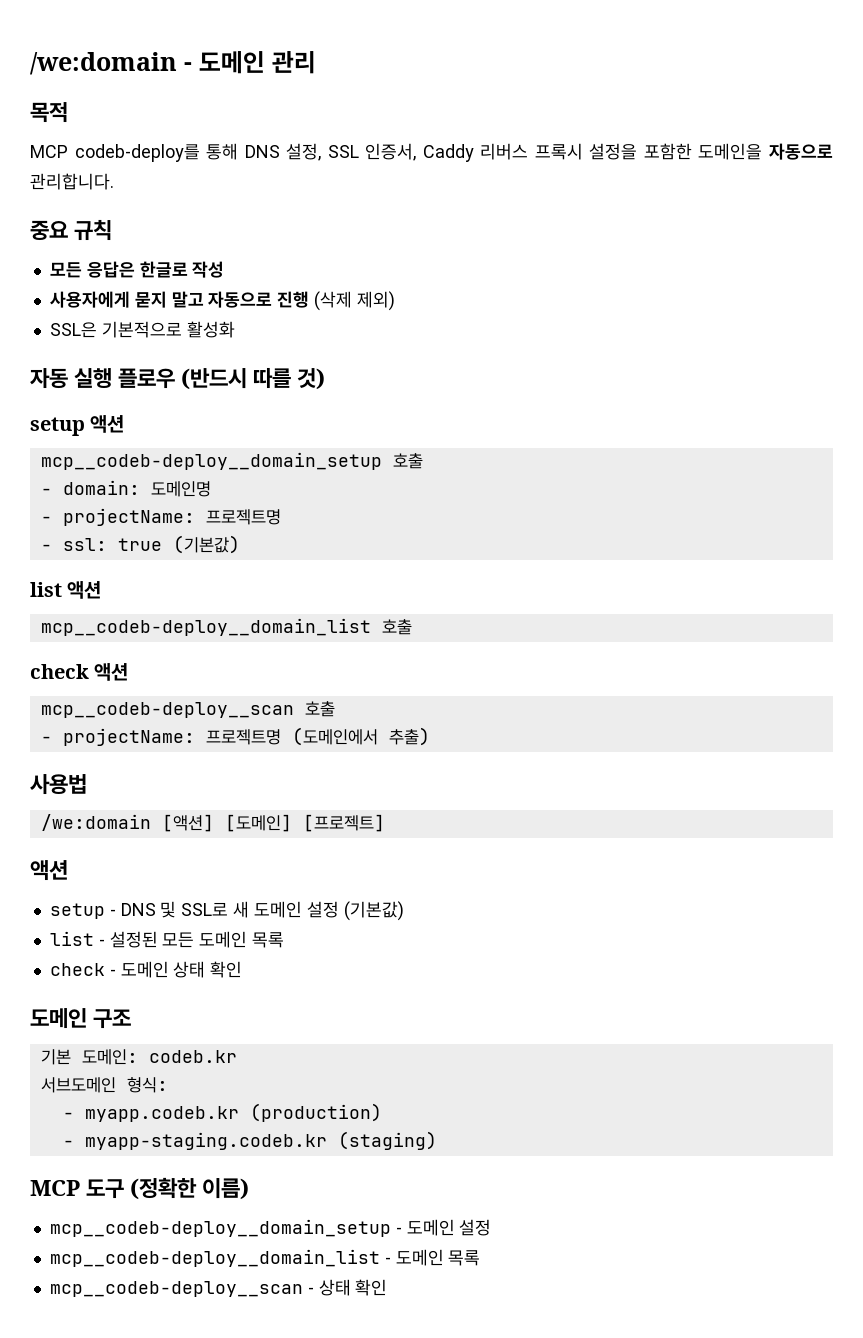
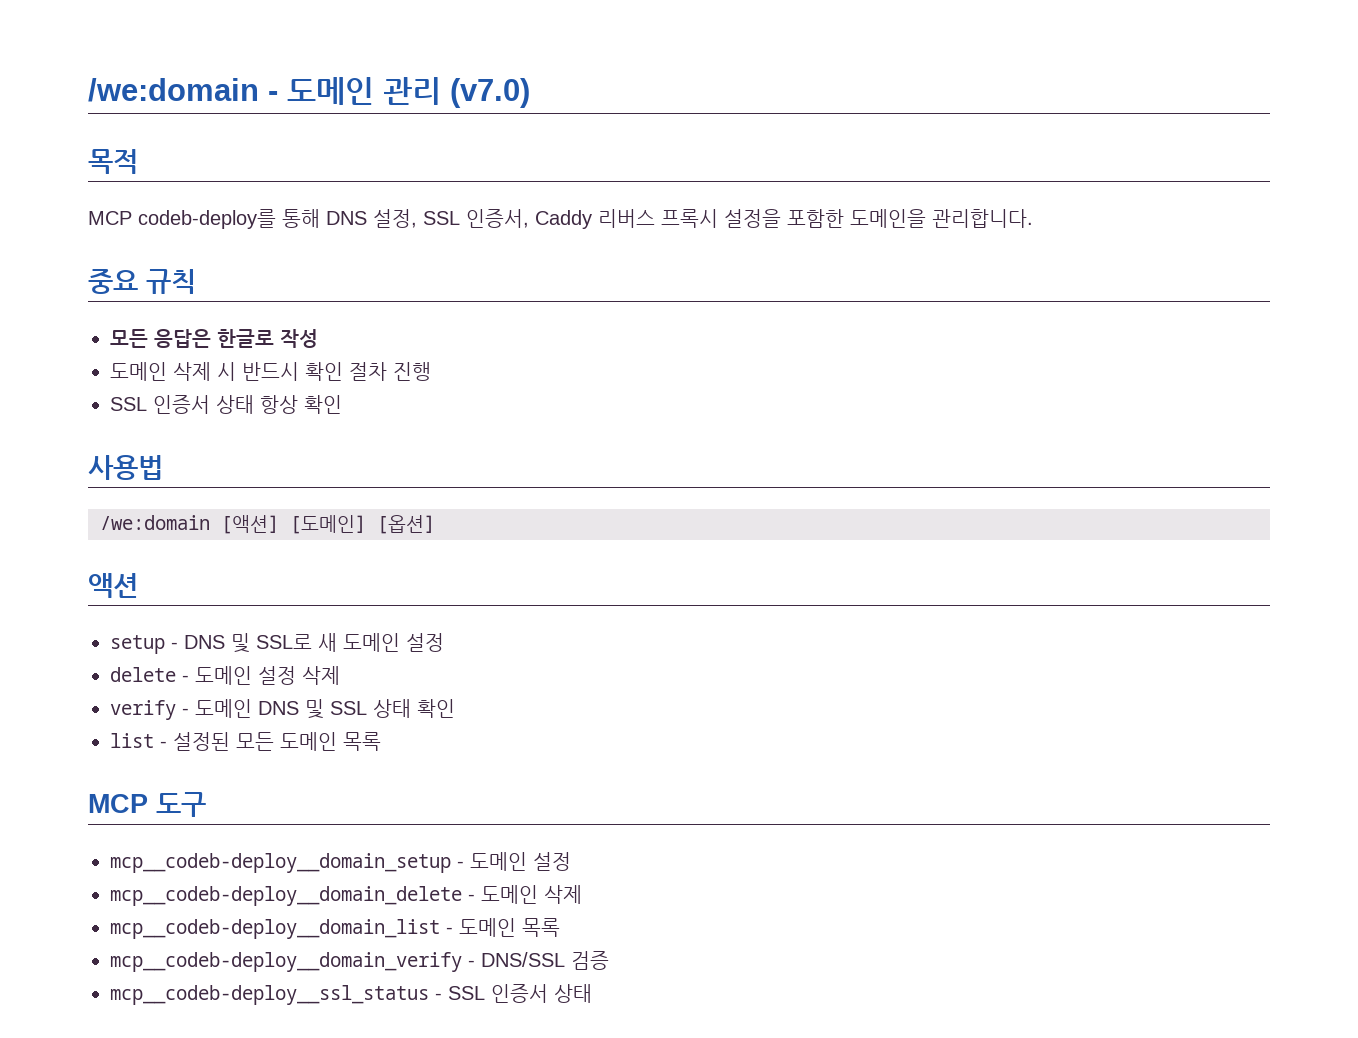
(316, 62) none -> [450,78,530,108] (v7.0)
[769,143,834,160] 자동으로 -> (926, 218) none
[49,291,395,311] [49,321,235,338] [30,367,326,390] [30,415,125,436] [40,452,423,470] [40,480,211,497] [40,508,281,526] [40,535,240,554] [30,581,102,599] [40,618,412,636] [30,663,129,681] [40,701,335,718] [40,727,430,746] 사용자에게 묻지 말고 자동으로 진행 (삭제 제외) // SSL은 기본적으로 활성화 // 자동 실행 플로우 (반드시 따를 것) // setup 액션 // mcp__codeb-deploy__domain_setup 호출 // - domain: 도메인명 // - projectName: 프로젝트명 // - ssl: true (기본값) // list 액션 // mcp__codeb-deploy__domain_list 호출 // check 액션 // mcp__codeb-deploy__scan 호출 // - projectName: 프로젝트명 (도메인에서 추출) -> [110,362,431,381] [110,395,342,414] 도메인 삭제 시 반드시 확인 절차 진행 // SSL 인증서 상태 항상 확인
[302,814,385,832] [프로젝트] -> [377,515,435,534] [옵션]
[343,901,404,921] (기본값) -> [110,666,340,685] [110,699,455,720] // delete - 도메인 설정 삭제 // verify - 도메인 DNS 및 SSL 상태 확인
[49,961,243,978] [30,1008,132,1029] [40,1049,237,1065] [40,1077,168,1093] [62,1103,382,1122] [62,1131,437,1150] // check - 도메인 상태 확인 // 도메인 구조 // 기본 도메인: codeb.kr // 서브도메인 형식: // - myapp.codeb.kr (production) // - myapp-staging.codeb.kr (staging) -> (381, 741) none
[130,1177,250,1200] (정확한 이름) -> (206, 804) none
(492, 1227) none -> [110,885,582,906] // mcp__codeb-deploy__domain_delete - 도메인 삭제
[49,1279,388,1297] mcp__codeb-deploy__scan - 상태 확인 -> [110,951,609,972] [110,984,592,1005] mcp__codeb-deploy__domain_verify - DNS/SSL 검증 // mcp__codeb-deploy__ssl_status - SSL 인증서 상태

